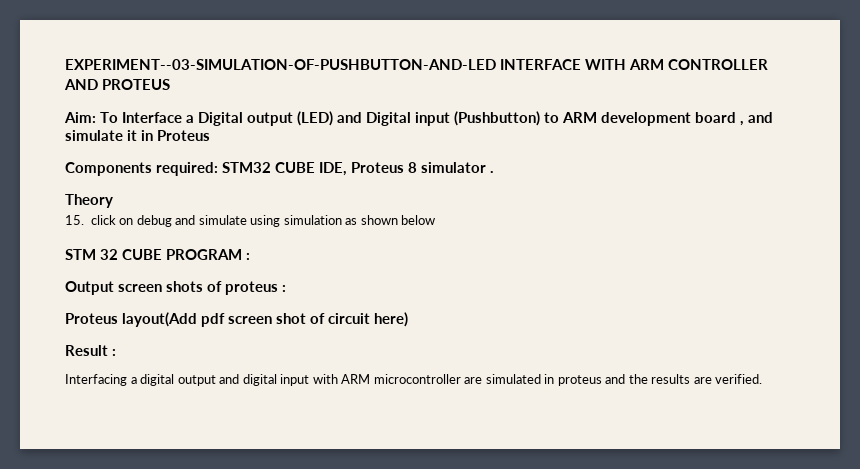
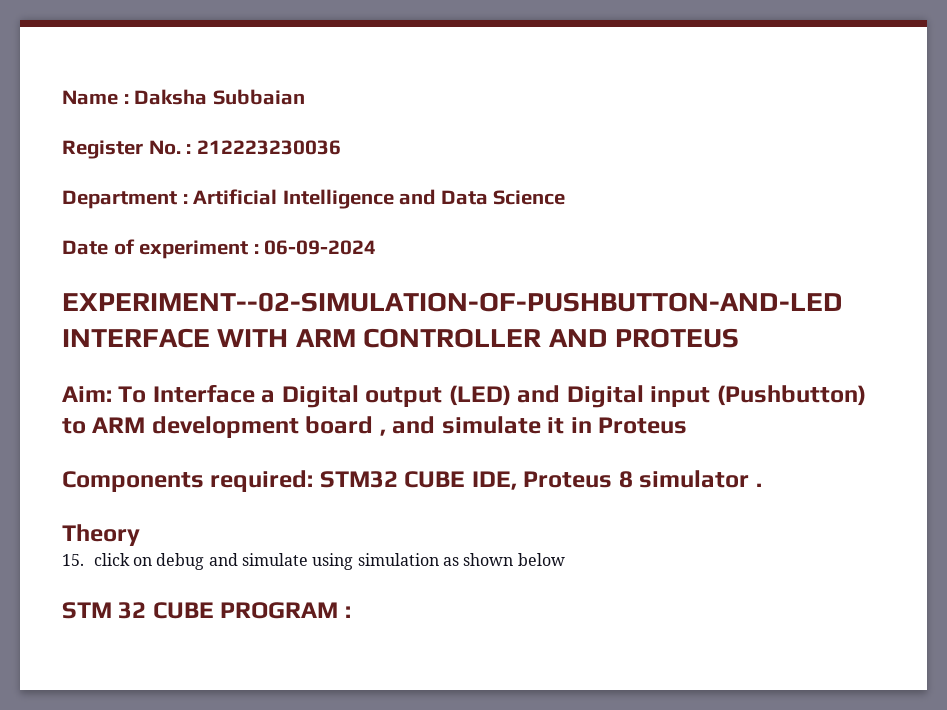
[65,59,496,70] EXPERIMENT--03-SIMULATION-OF-PUSHBUTTON-AND-LED -> [62,89,305,105] [62,140,341,159] [62,189,566,209] [62,239,377,259] [62,292,843,312] Name : Daksha Subbaian // Register No. : 212223230036 // Department : Artificial Intelligence and Data Science // Date of experiment : 06-09-2024 // EXPERIMENT--02-SIMULATION-OF-PUSHBUTTON-AND-LED
[65,281,286,295] [65,312,408,327] [65,345,116,356] [65,374,763,386] // Output screen shots of proteus : // Proteus layout(Add pdf screen shot of circuit here) // Result : // Interfacing a digital output and digital input with ARM microcontroller are simulated in proteus and the results are verified. -> (351, 612) none

